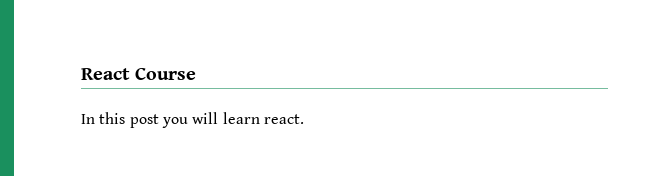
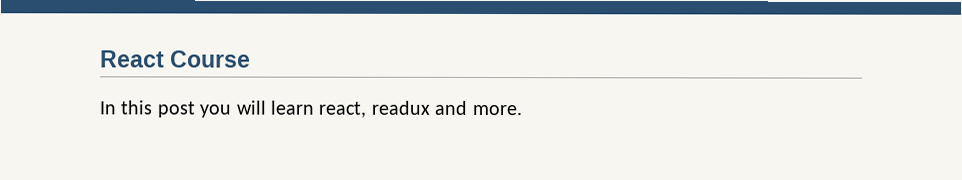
[263,114,304,124] react. -> [318,100,522,118] react, readux and more.

